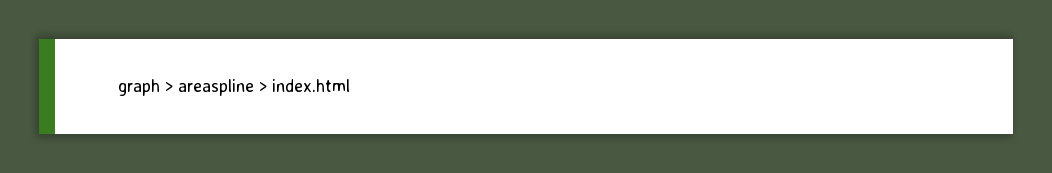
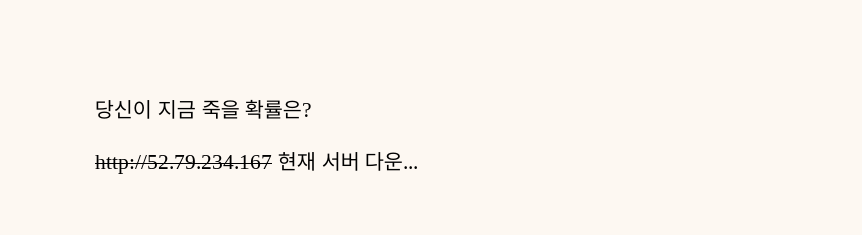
[118,79,350,96] graph > areaspline > index.html -> [95,99,313,119] [95,152,419,174] 당신이 지금 죽을 확률은? // http://52.79.234.167 현재 서버 다운...

